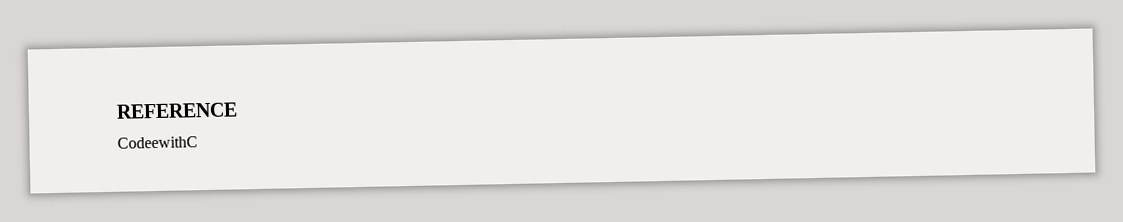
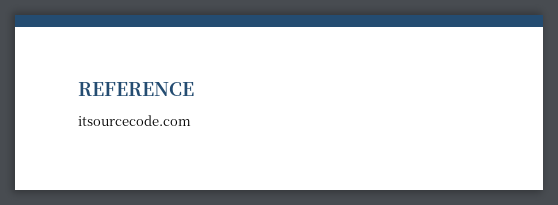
[117,136,198,149] CodeewithC -> [78,115,191,126] itsourcecode.com

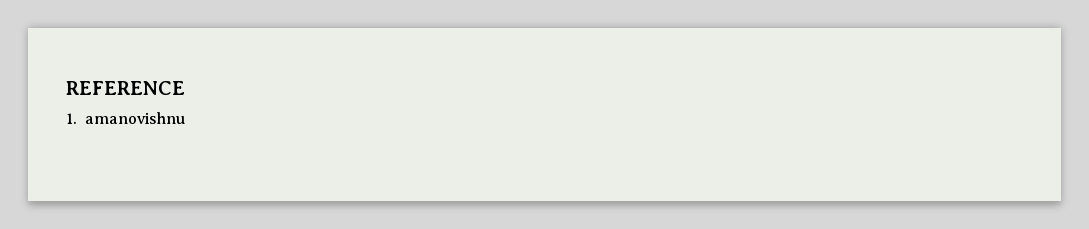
[78,115,191,126] itsourcecode.com -> [66,112,185,124] 1. amanovishnu

